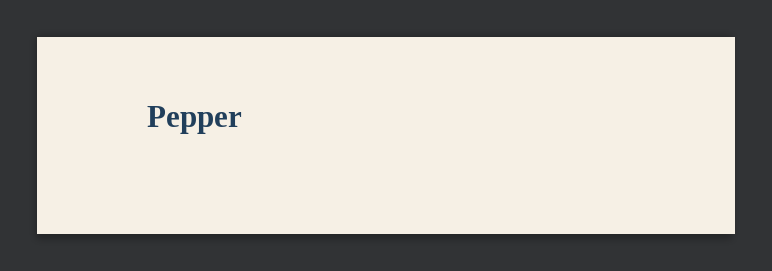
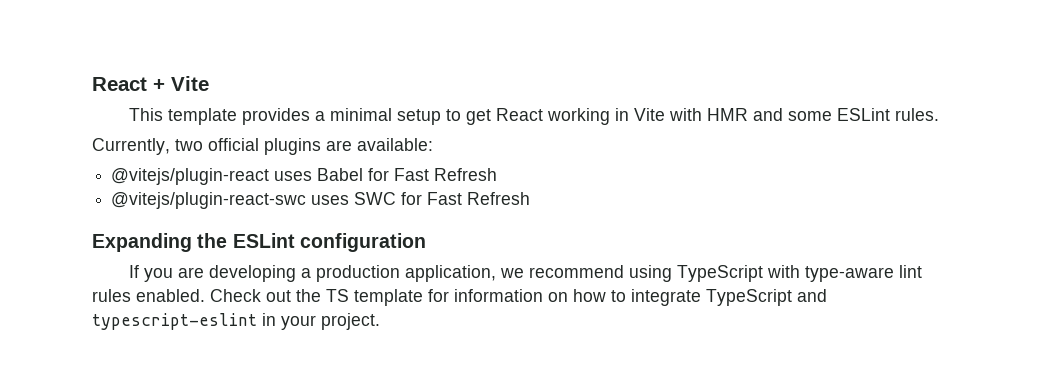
[147,106,242,134] Pepper -> [92,76,209,91] [128,108,939,125] [92,138,433,155] [111,168,498,185] [111,192,531,209] [92,233,426,252] [128,265,922,282] [92,289,827,306] [92,313,380,330] React + Vite // This template provides a minimal setup to get React working in Vite with HMR and some ESLint rules. // Currently, two official plugins are available: // @vitejs/plugin-react uses Babel for Fast Refresh // @vitejs/plugin-react-swc uses SWC for Fast Refresh // Expanding the ESLint configuration // If you are developing a production application, we recommend using TypeScript with type-aware lint rules enabled. Check out the TS template for information on how to integrate TypeScript and typescript-eslint in your project.

